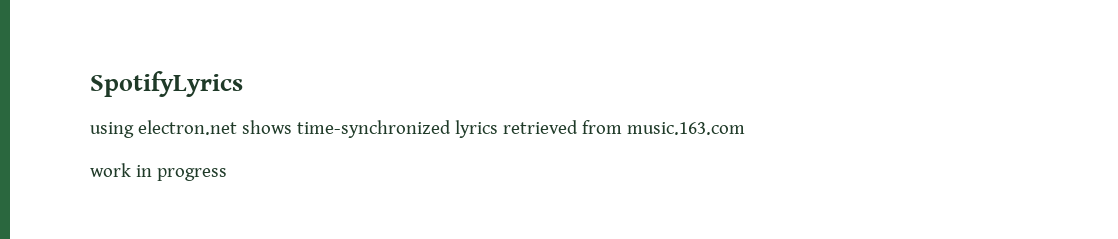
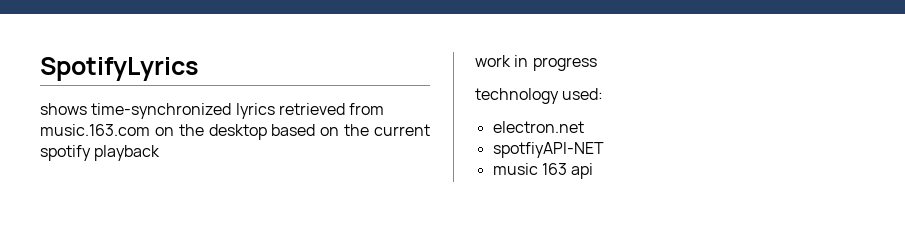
[90,120,237,138] using electron.net -> (199, 69) none
[90,163,227,181] // work in progress -> [154,124,430,140] [40,145,161,161] [475,55,597,71] [475,88,604,104] [492,121,584,133] [492,142,604,158] [492,163,594,179] on the desktop based on the current spotify playback // work in progress // technology used: // electron.net // spotfiyAPI-NET // music 163 api

